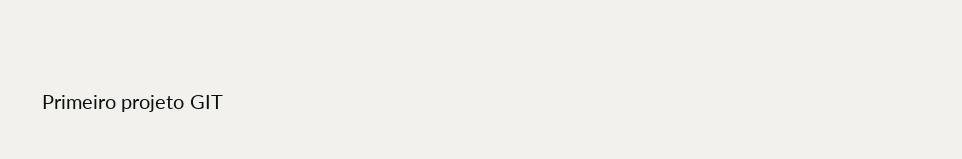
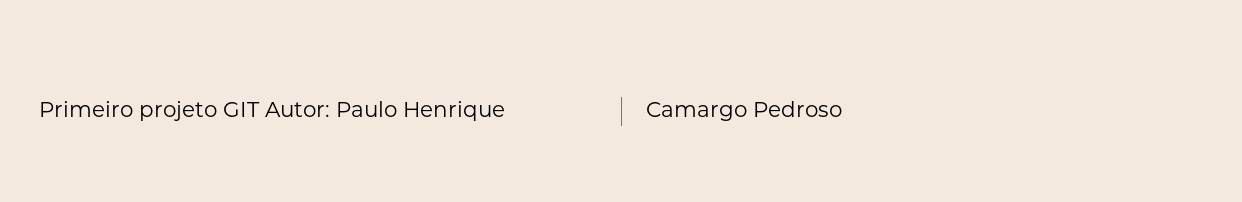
(223, 102) none -> [265,101,842,121] Autor: Paulo Henrique Camargo Pedroso

